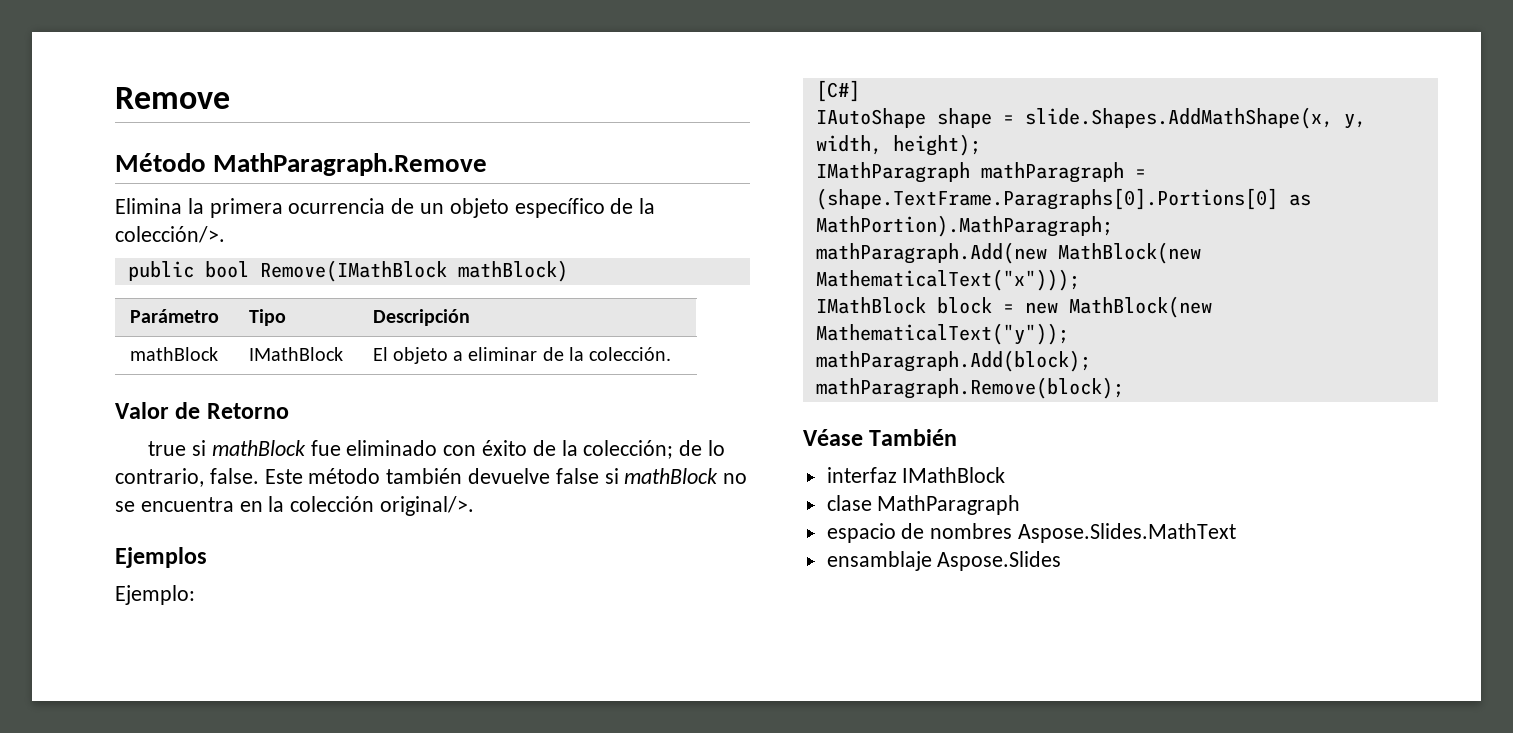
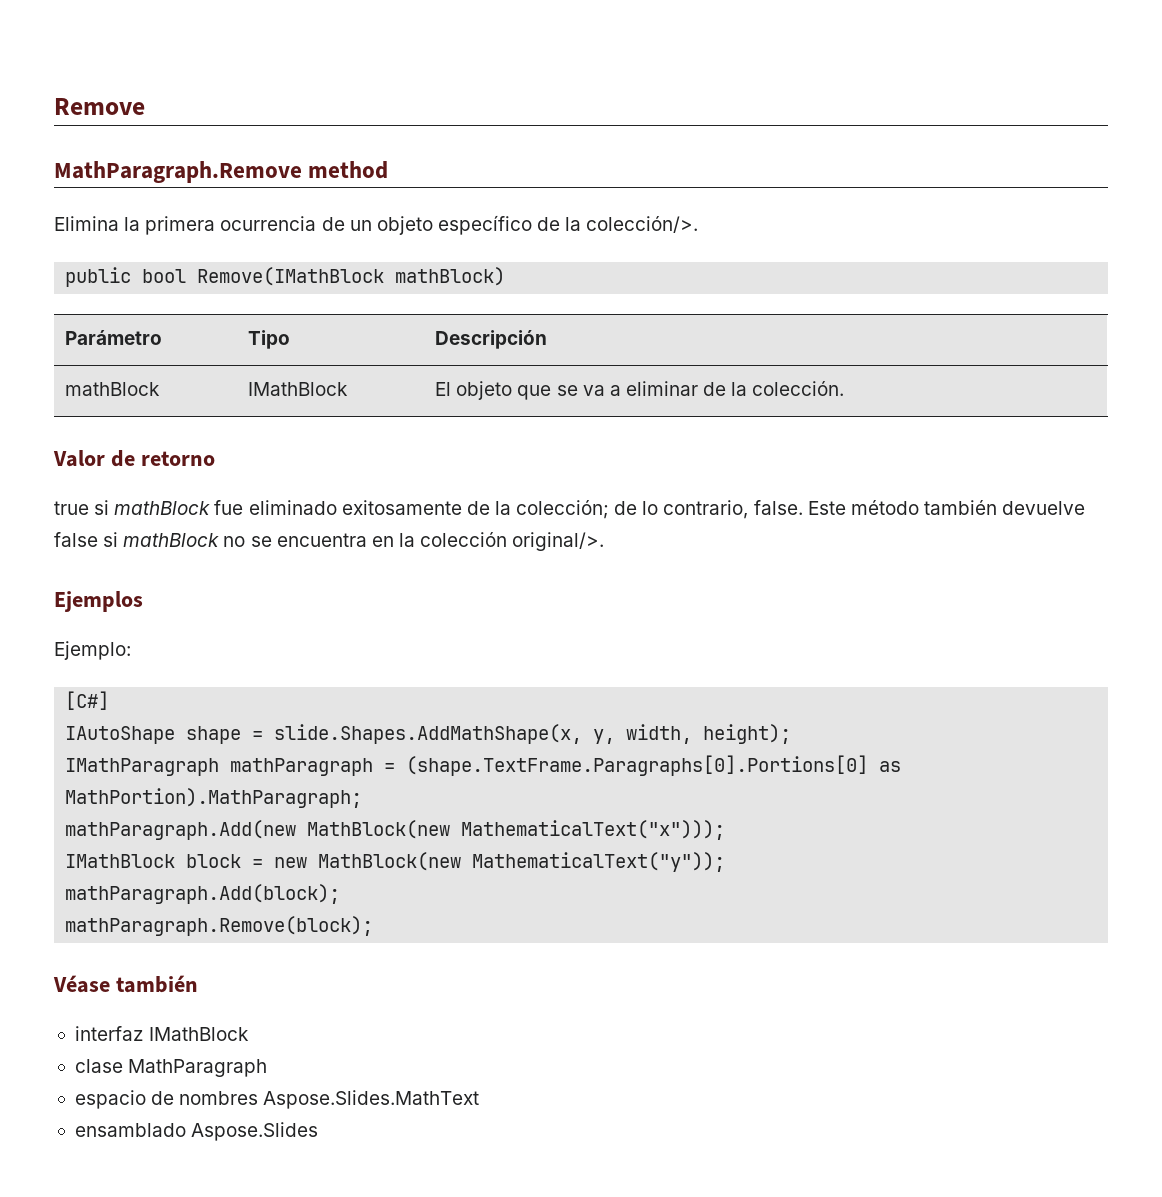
[115,153,206,172] Método -> (145, 106) none
(488, 164) none -> [308,161,389,179] method
(448, 355) none -> [517,385,605,400] que se va
[206,403,289,419] Retorno -> [140,451,215,466] retorno
[443,440,527,456] con éxito -> [341,500,462,515] exitosamente
[869,429,958,446] También -> [115,975,198,993] también
[826,551,932,571] ensamblaje -> [74,1123,186,1137] ensamblado

